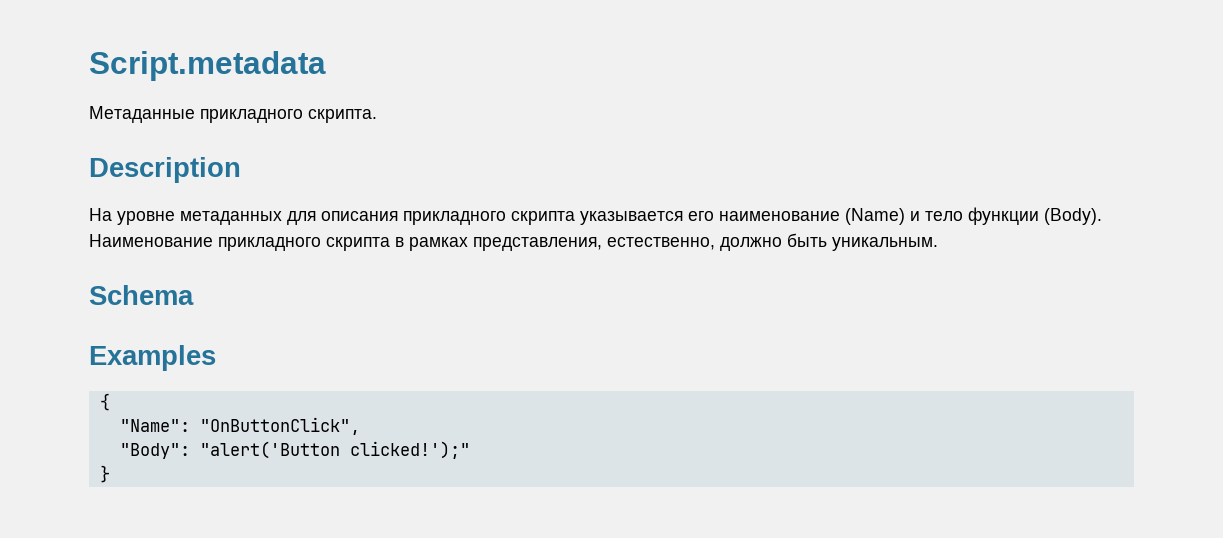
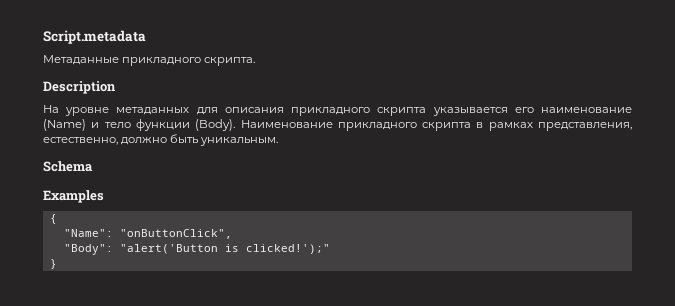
[199,417,360,435] "OnButtonClick", -> [119,229,232,239] "onButtonClick",
(340, 450) none -> [224,244,239,252] is

